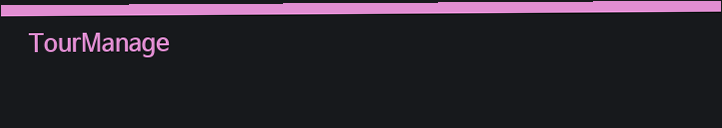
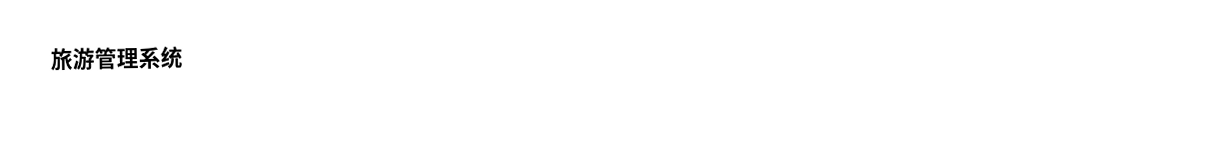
[28,32,170,59] TourManage -> [50,45,183,72] 旅游管理系统

